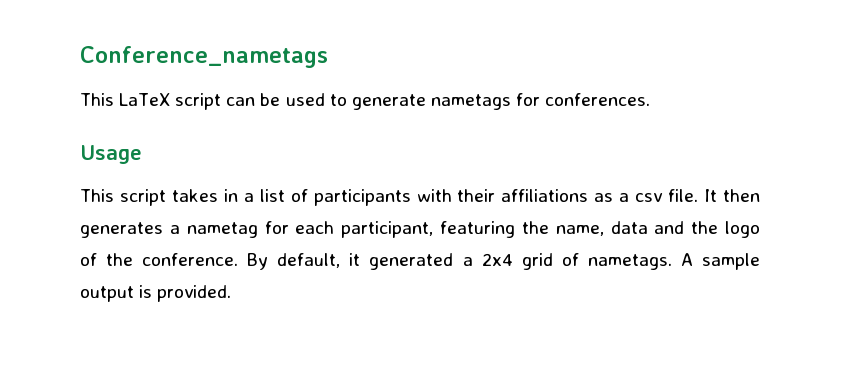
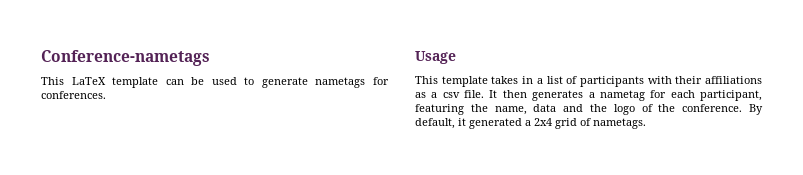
[80,46,328,68] Conference_nametags -> [41,50,210,66] Conference-nametags
[175,93,222,110] script -> [112,77,159,88] template
[119,189,166,206] script -> [441,76,488,87] template
[680,253,761,270] [80,285,232,302] A sample output is provided. -> (646, 123) none

